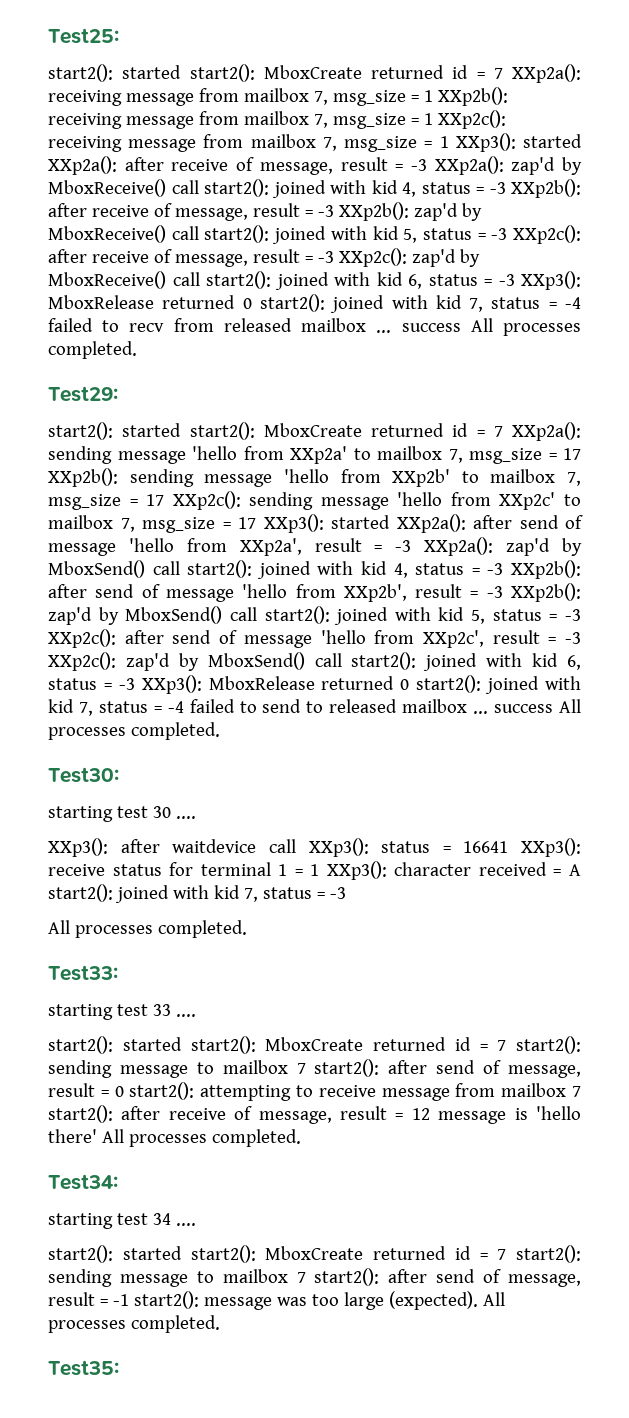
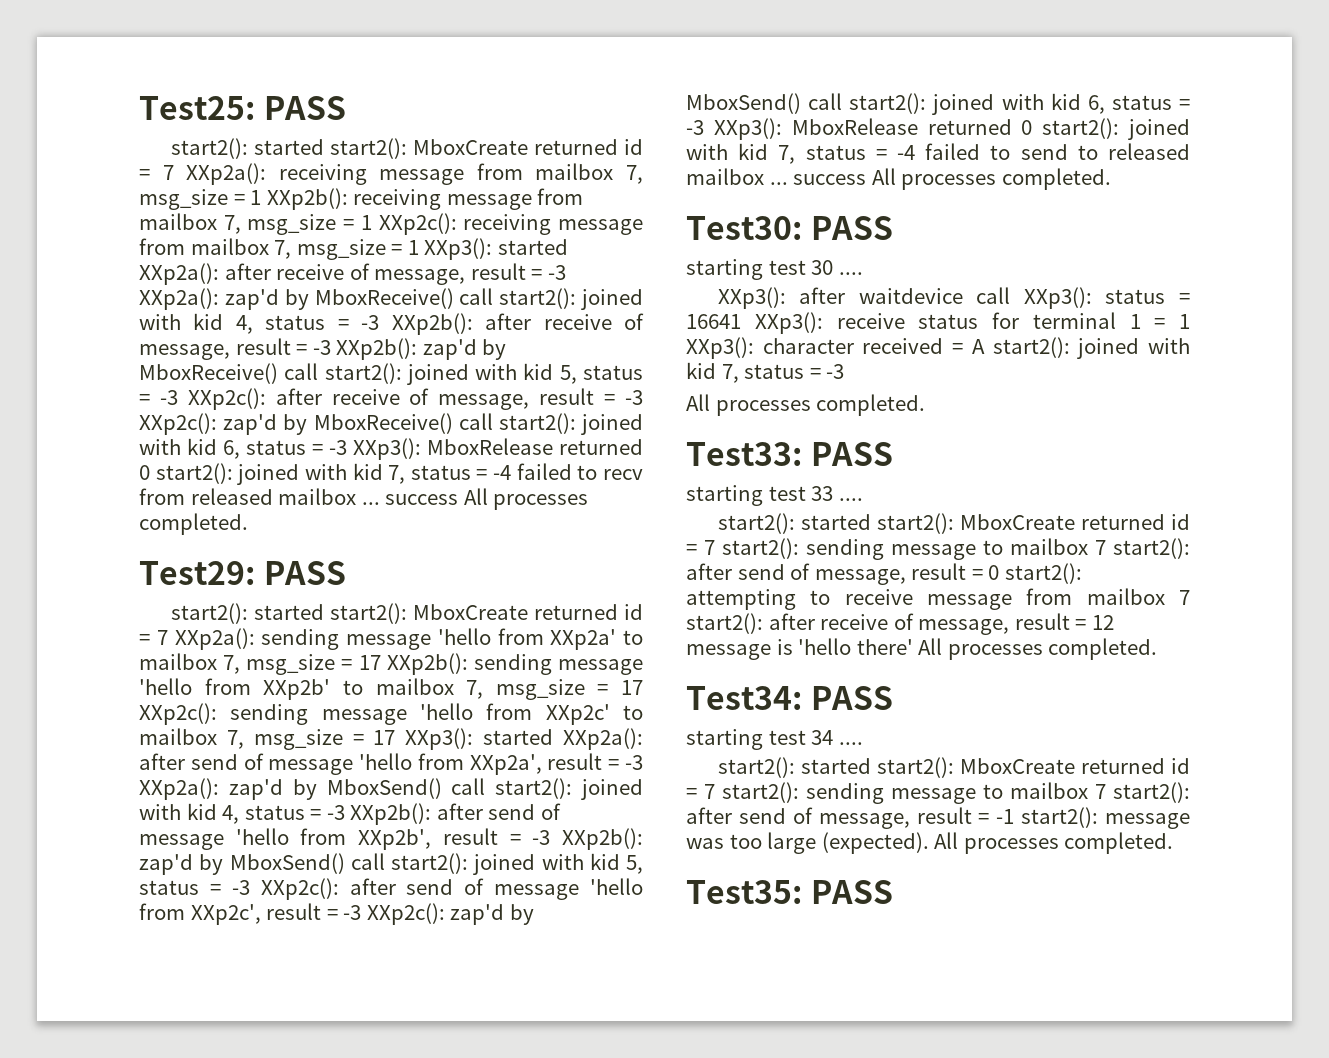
(119, 36) none -> [263,96,346,120] PASS
(118, 394) none -> [263,561,346,585] PASS
(119, 775) none -> [810,216,893,240] PASS
(118, 973) none -> [810,442,893,466] PASS
(118, 1182) none -> [810,686,893,710] PASS
(119, 1368) none -> [810,880,893,904] PASS

